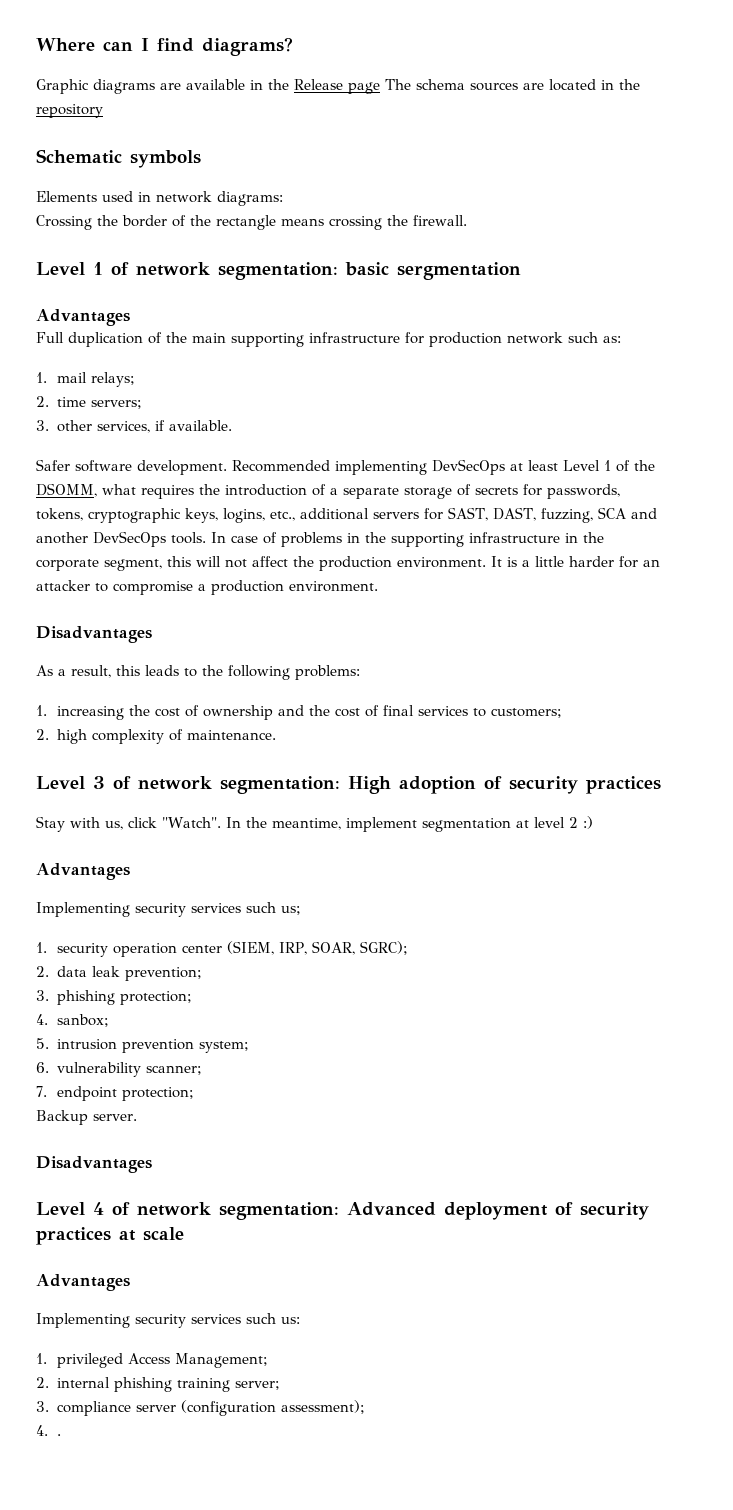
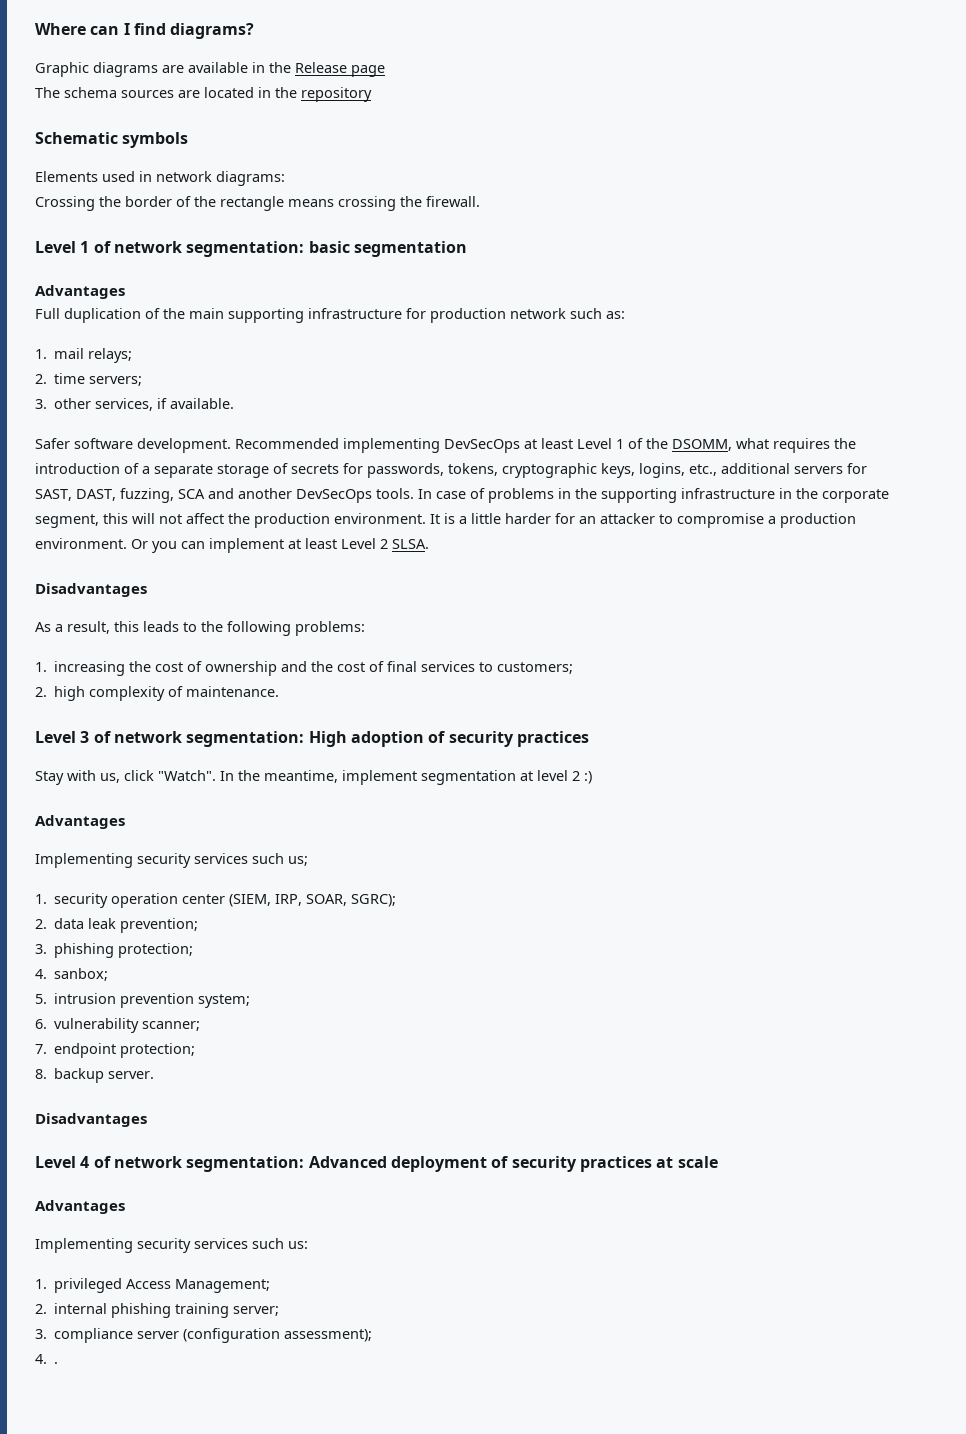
(380, 88) none -> (385, 71) //
[397,262,521,280] sergmentation -> [353,241,467,257] segmentation
(378, 586) none -> [131,538,429,553] Or you can implement at least Level 2 SLSA.
[36,1110,88,1125] Backup -> [35,1068,105,1083] 8. backup

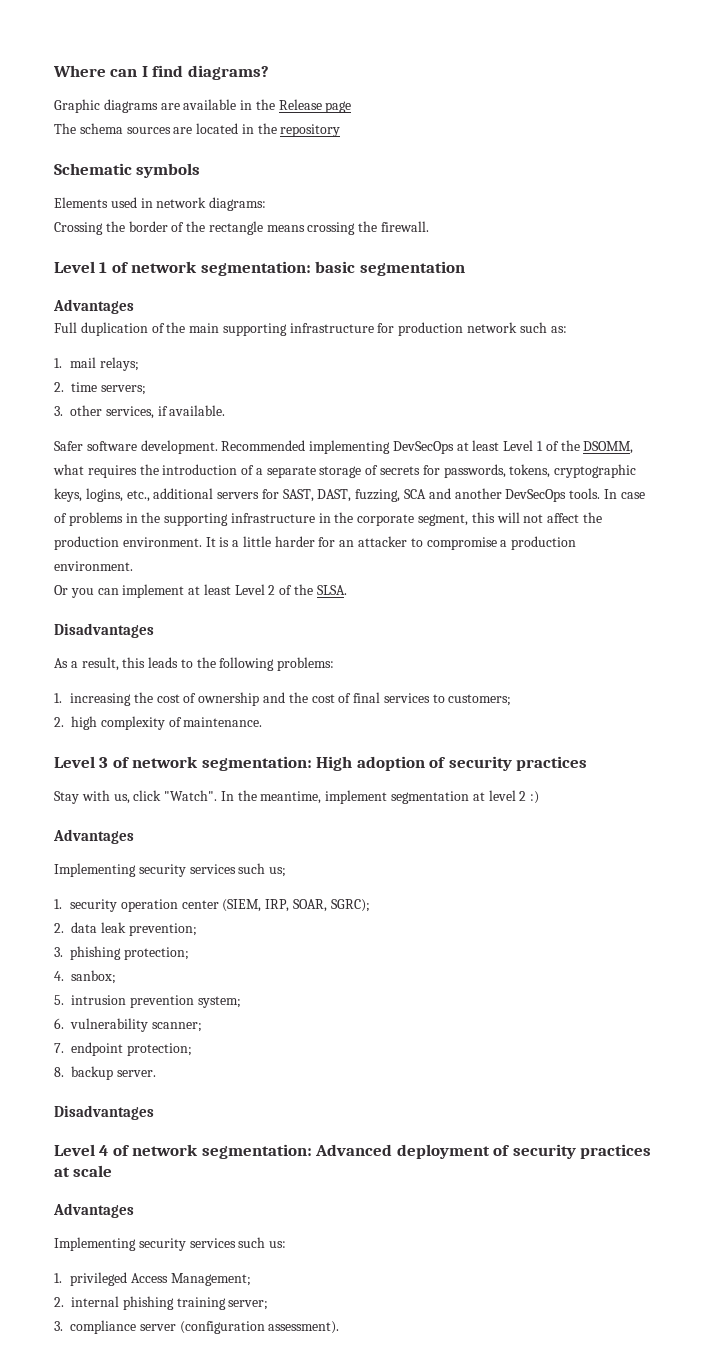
(127, 543) none -> (133, 566) //
(388, 544) none -> [279,584,314,595] of the
[284,1329,373,1342] [35,1354,59,1364] assessment); // 4. . -> [268,1321,340,1334] assessment).

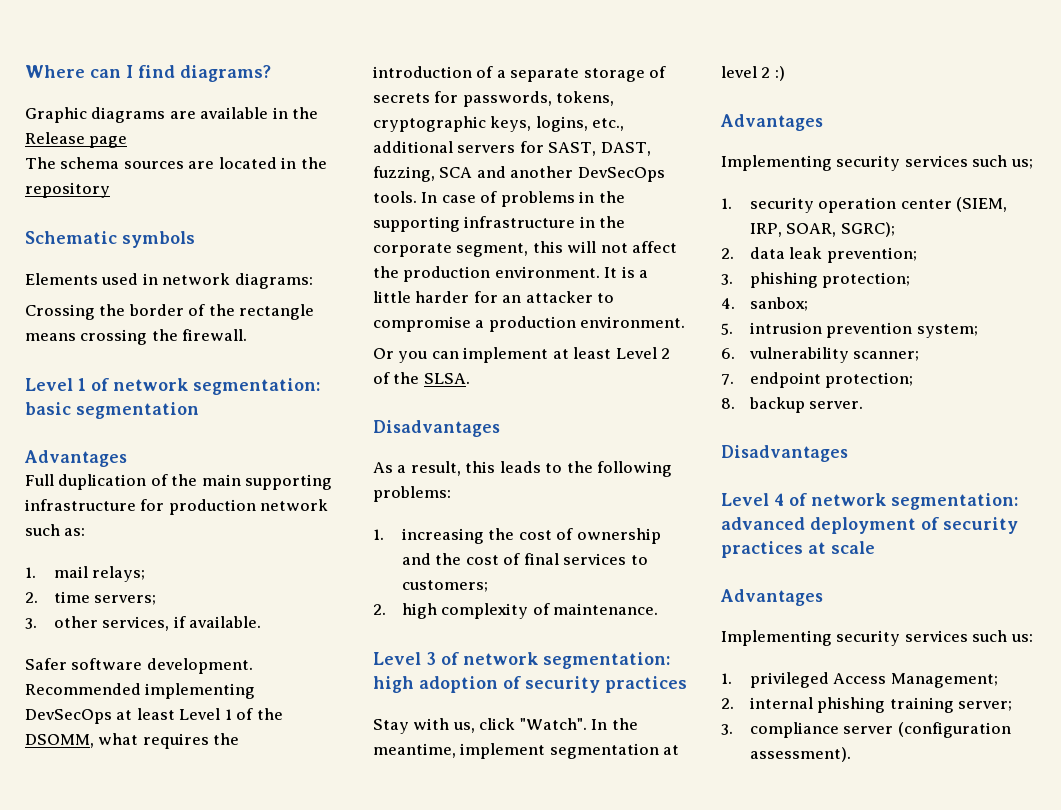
[316,756,353,771] High -> [373,676,414,693] high
[315,1144,393,1156] Advanced -> [721,517,805,530] advanced

